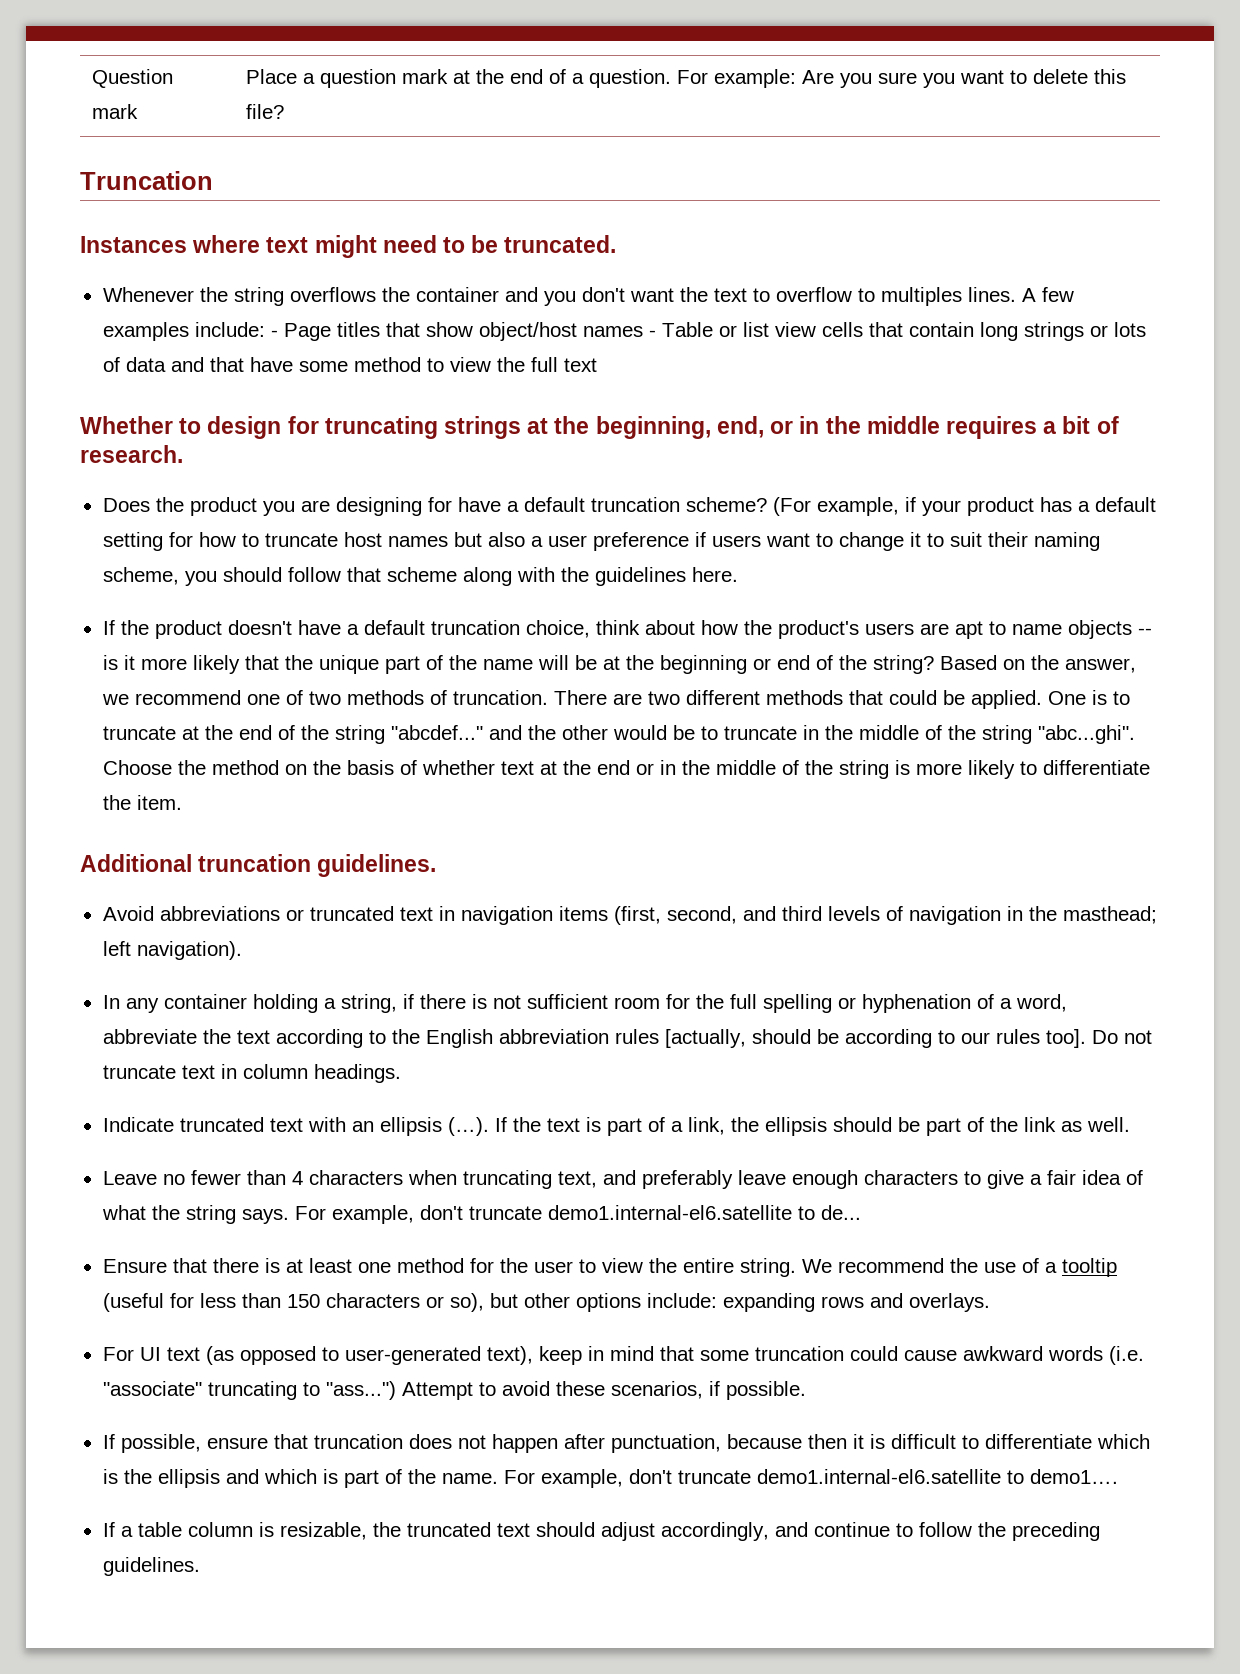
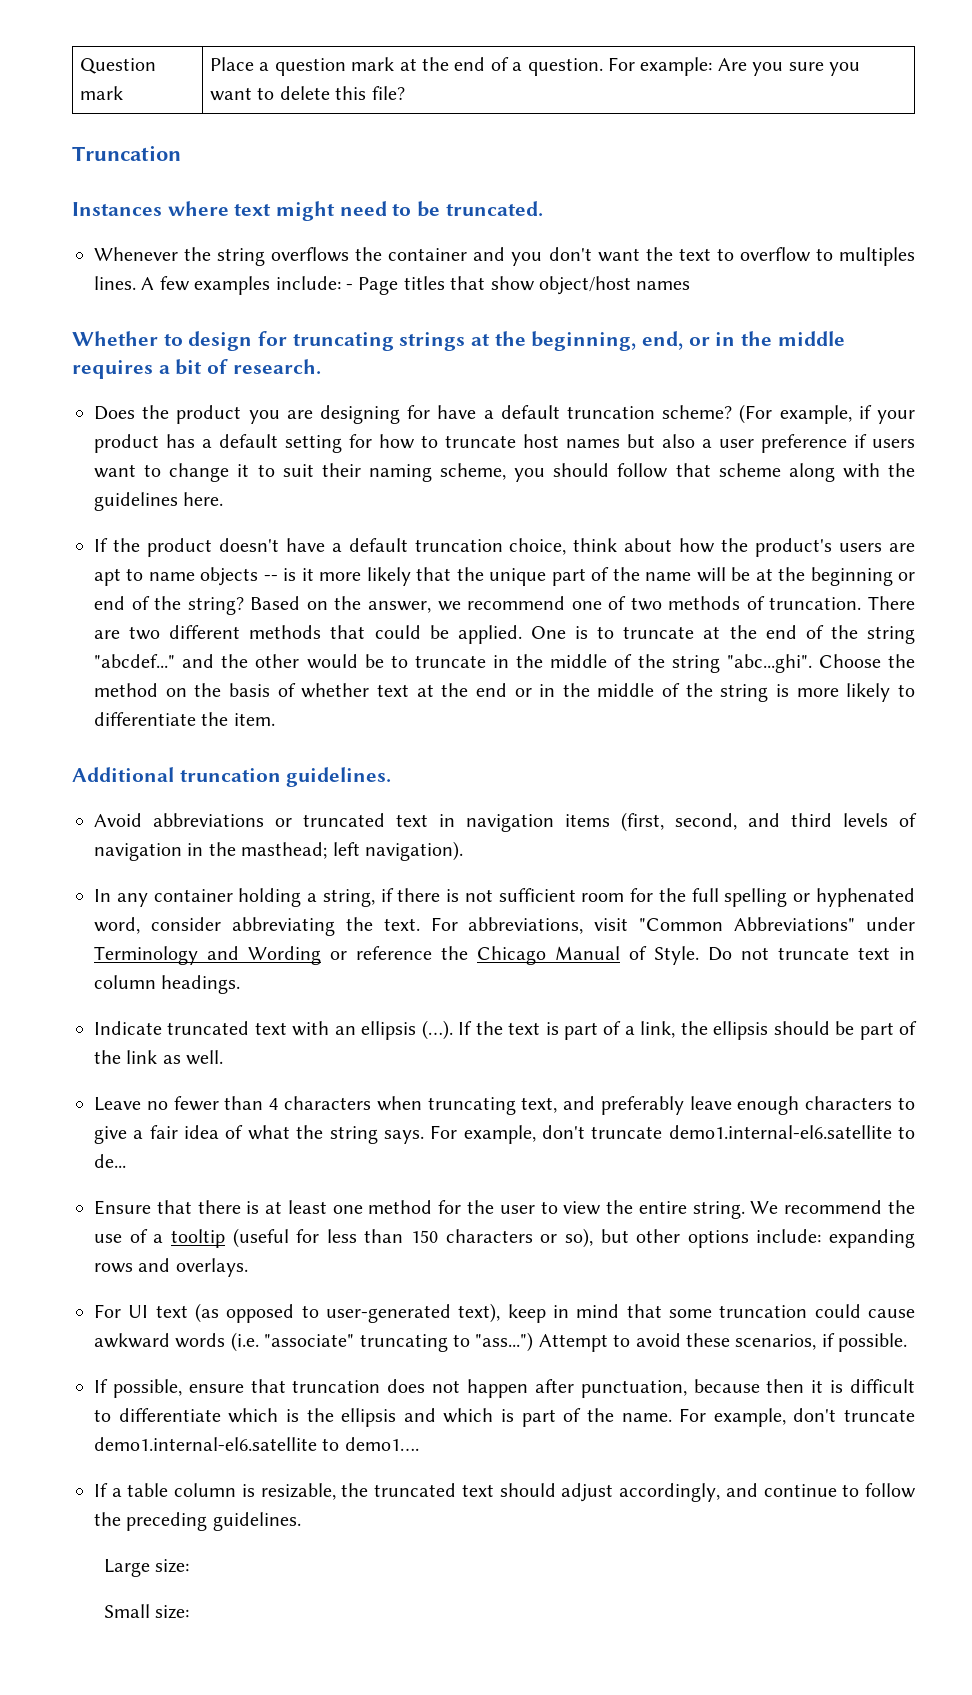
[648,322,1146,341] [102,357,597,372] - Table or list view cells that contain long strings or lots of data and that have some method to view the full text -> (691, 285) none
[861,994,1067,1013] [102,1029,1086,1048] hyphenation of a word, abbreviate the text according to the English abbreviation rules [actually, should be according to our rules too]. -> [815,888,915,907] [94,917,915,936] [94,946,699,965] hyphenated word, consider abbreviating the text. For abbreviations, visit "Common Abbreviations" under Terminology and Wording or reference the Chicago Manual of Style.
(200, 1566) none -> [103,1559,190,1577] [103,1604,190,1619] // Large size: // Small size:

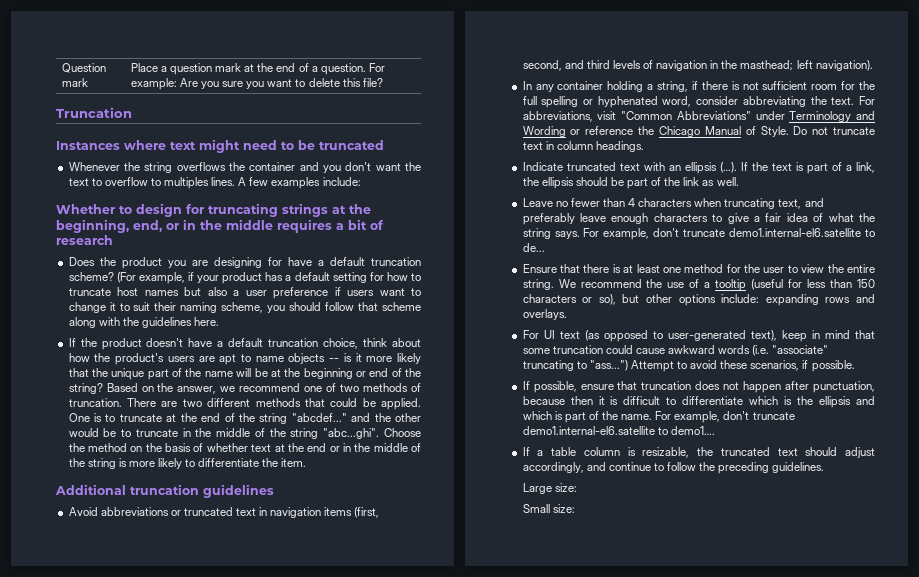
[445,201,543,216] truncated. -> [319,140,384,150] truncated
[346,276,691,295] - Page titles that show object/host names -> (361, 181) none
[232,359,321,374] research. -> [56,235,113,245] research
[286,767,392,787] guidelines. -> [203,484,274,498] guidelines

